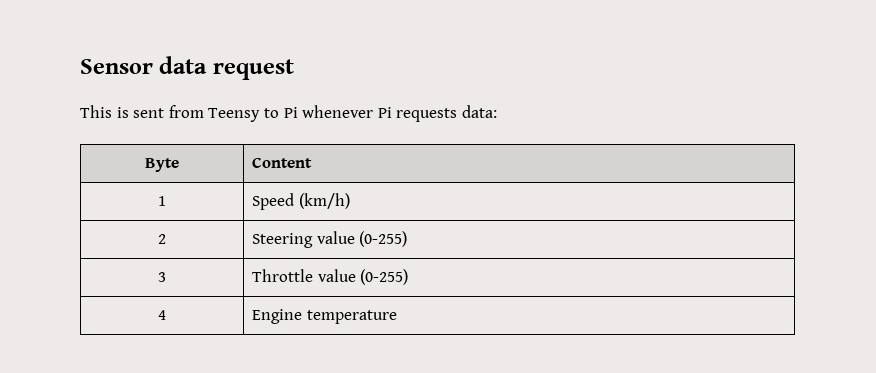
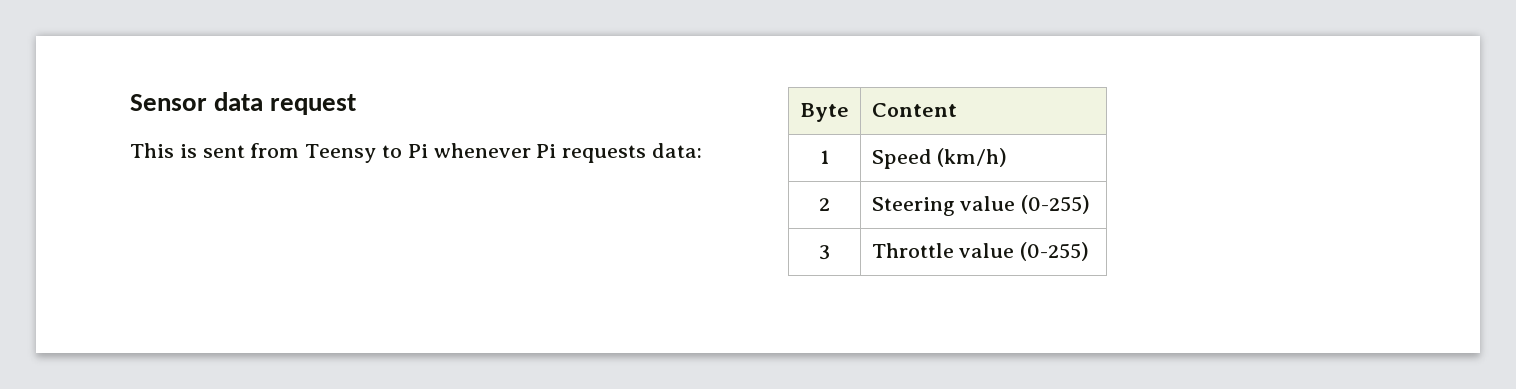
[158,310,166,320] [251,309,397,324] // 4 | Engine temperature -> (1090, 251) none

